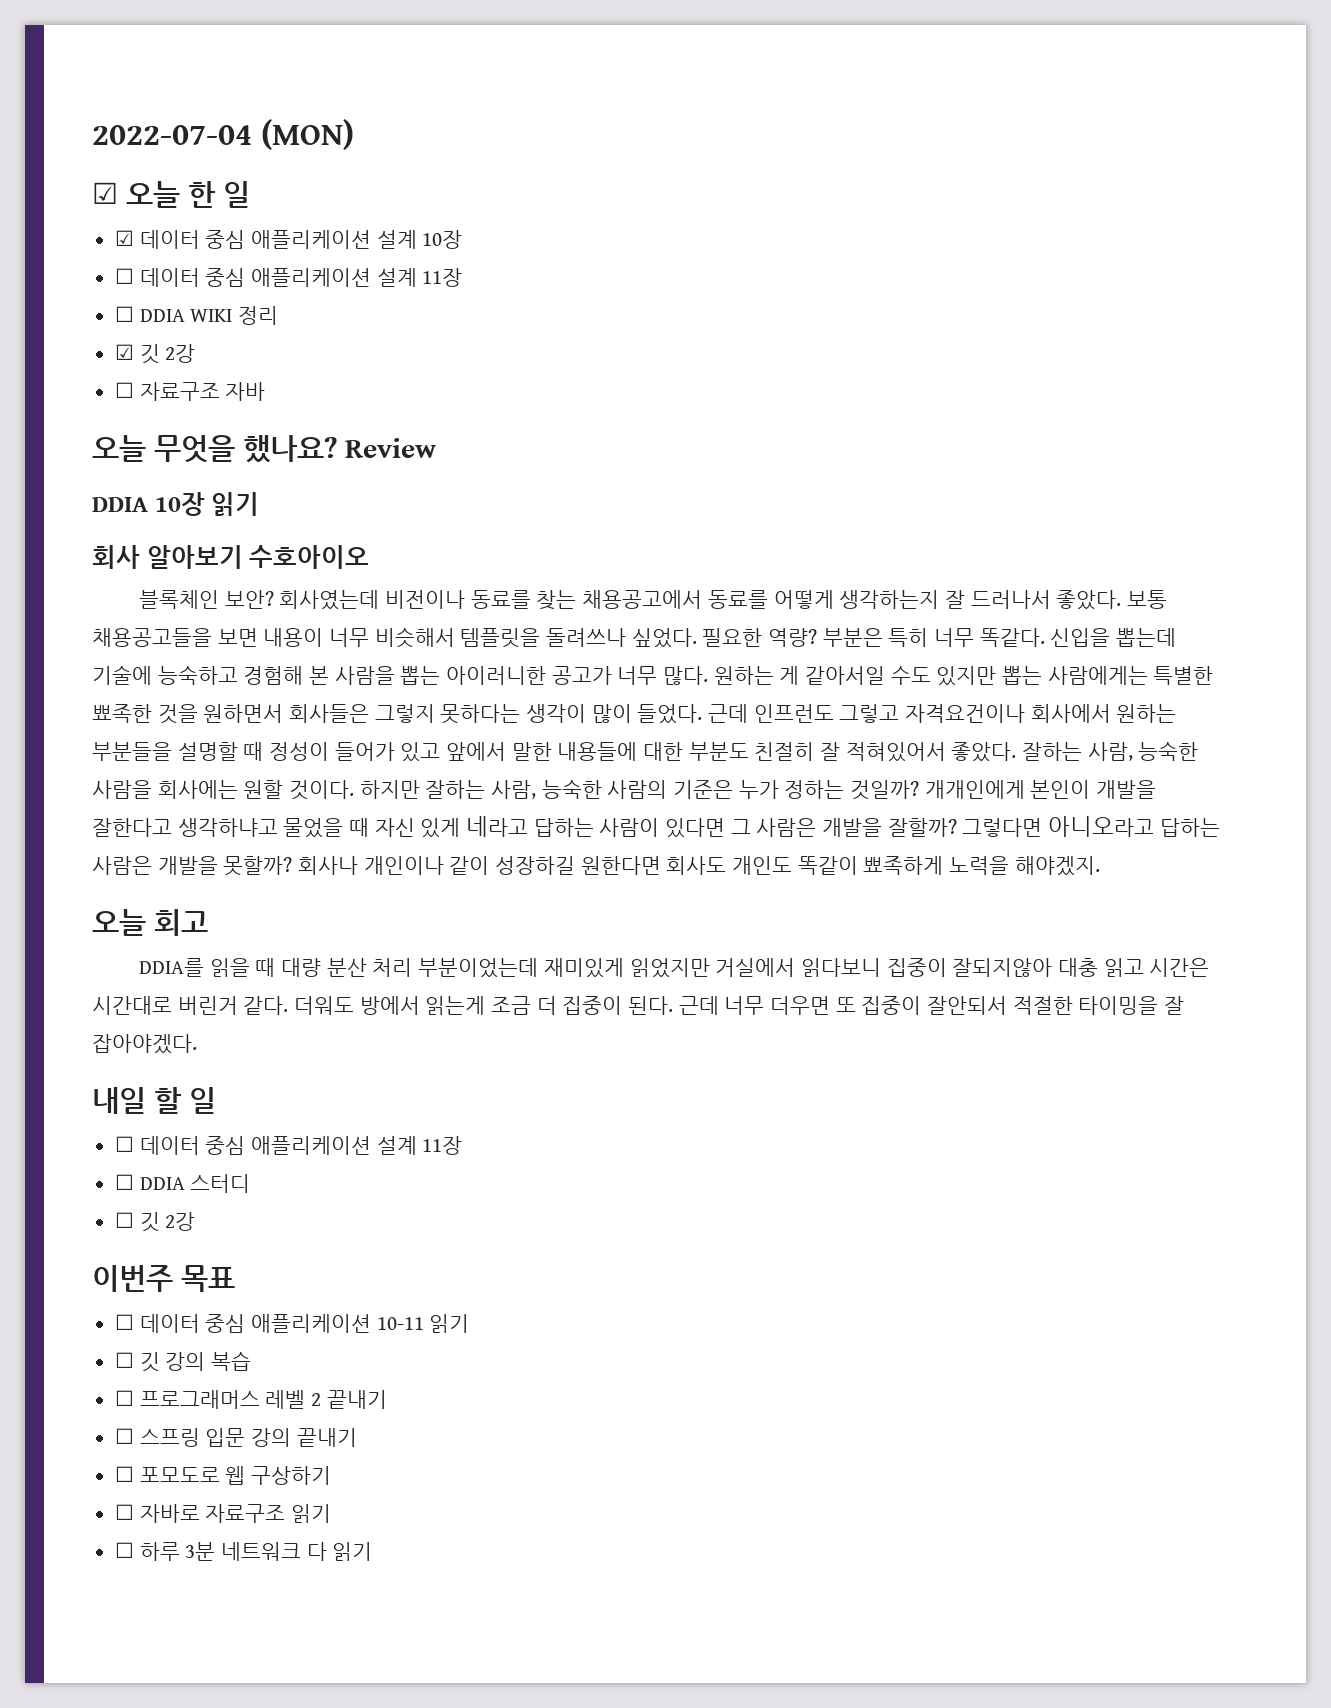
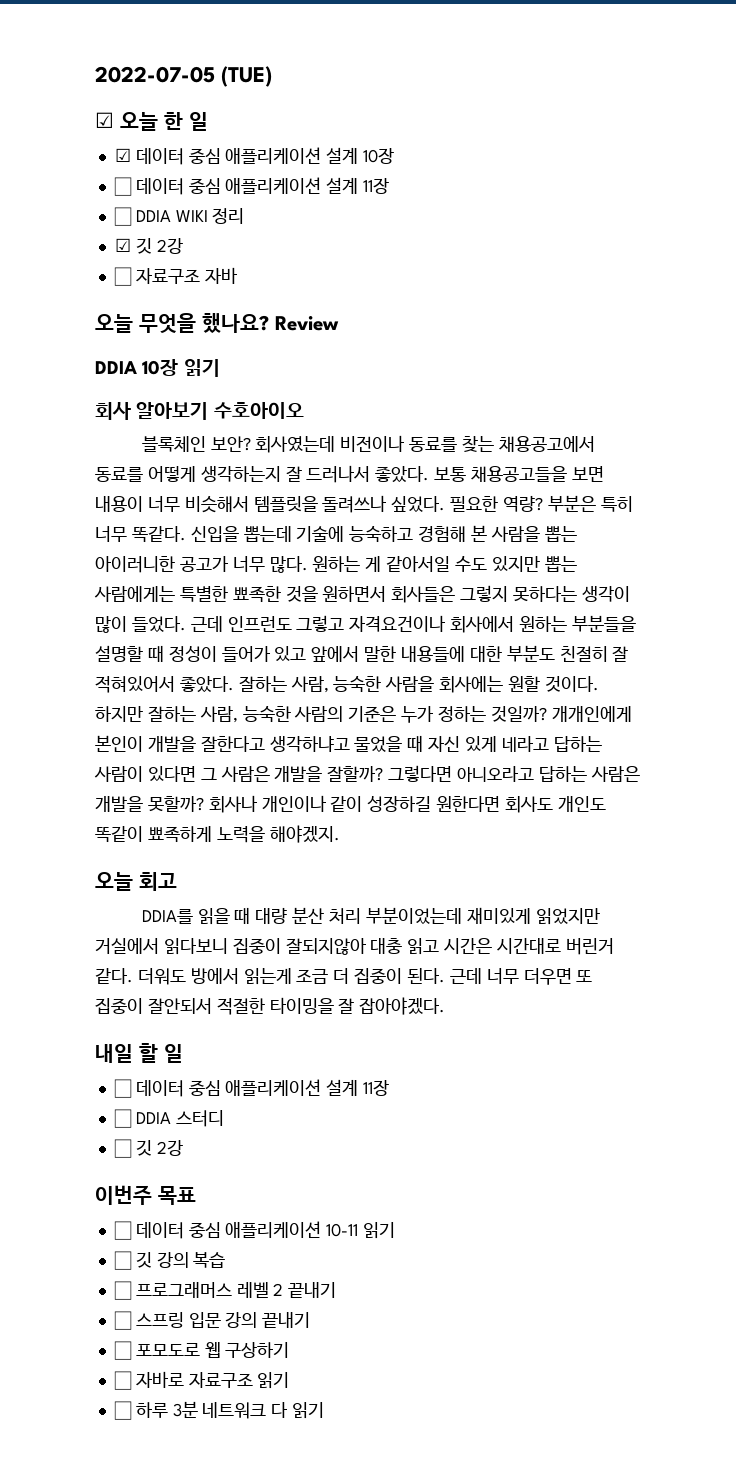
[92,119,354,150] 2022-07-04 (MON) -> [95,66,273,87] 2022-07-05 (TUE)

